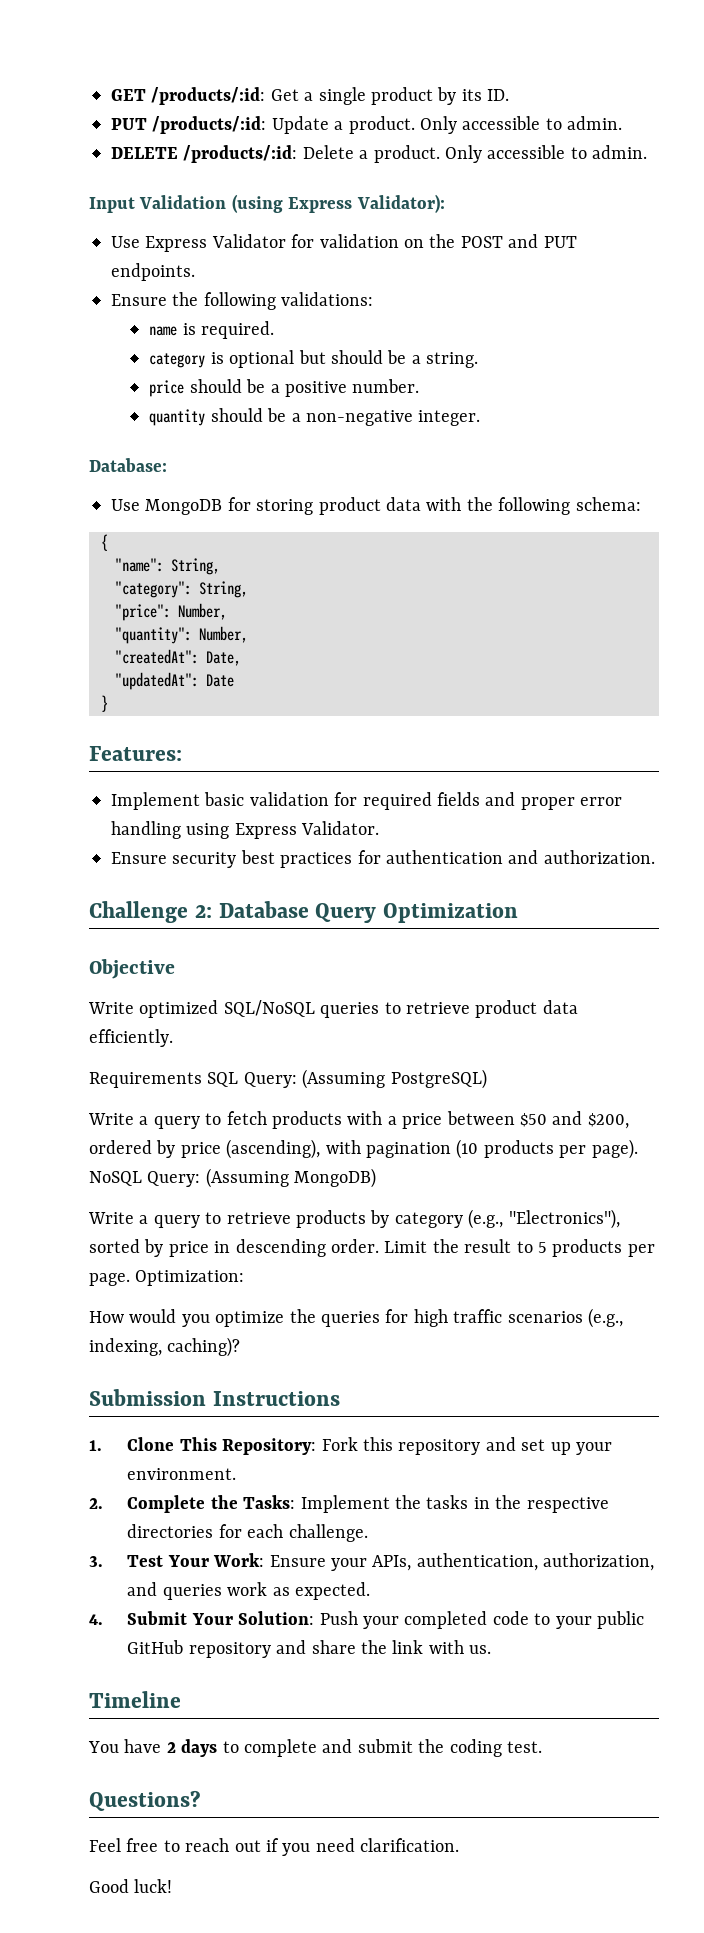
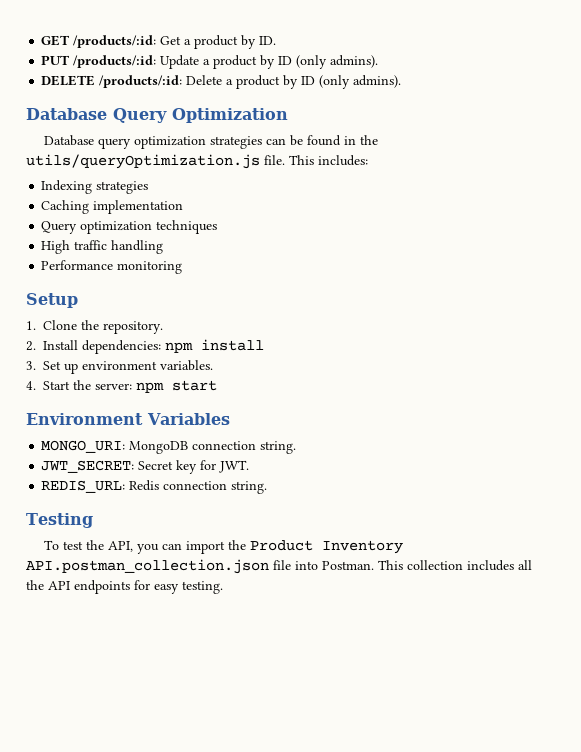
[318,87,482,105] single product by its -> [194,35,257,49] product by
[348,116,623,134] product. Only accessible to admin. -> [213,55,379,69] product by ID (only admins).
[373,145,648,163] [89,194,445,213] [111,234,577,252] [111,263,195,281] [111,292,374,310] [149,321,275,339] [149,350,479,368] [149,379,420,397] [149,408,481,426] [89,458,167,472] [111,497,641,515] [101,534,108,551] [115,558,220,575] [115,581,248,598] [115,603,227,621] [115,626,248,644] [115,649,241,666] [115,672,234,690] [101,695,108,712] [89,746,182,761] [111,792,623,810] [111,821,380,839] [111,850,655,868] [89,901,518,923] [89,959,175,979] [88,1000,578,1018] [89,1029,173,1047] [89,1069,487,1089] [88,1111,629,1129] [89,1139,638,1159] [89,1168,377,1188] [88,1209,620,1229] [89,1239,655,1257] [89,1270,245,1286] [89,1308,623,1328] [89,1337,241,1357] [89,1389,340,1406] [89,1437,612,1455] [127,1468,237,1480] [89,1495,609,1513] [127,1524,368,1542] [89,1553,655,1571] [127,1582,370,1600] [89,1611,644,1629] [127,1640,492,1658] [89,1691,181,1708] [88,1739,542,1757] [89,1790,201,1811] [89,1838,460,1856] [89,1879,173,1893] product. Only accessible to admin. // Input Validation (using Express Validator): // Use Express Validator for validation on the POST and PUT endpoints. // Ensure the following validations: // name is required. // category is optional but should be a string. // price should be a positive number. // quantity should be a non-negative integer. // Database: // Use MongoDB for storing product data with the following schema: // { // "name": String, // "category": String, // "price": Number, // "quantity": Number, // "createdAt": Date, // "updatedAt": Date // } // Features: // Implement basic validation for required fields and proper error handling using Express Validator. // Ensure security best practices for authentication and authorization. // Challenge 2: Database Query Optimization // Objective // Write optimized SQL/NoSQL queries to retrieve product data efficiently. // Requirements SQL Query: (Assuming PostgreSQL) // Write a query to fetch products with a price between $50 and $200, ordered by price (ascending), with pagination (10 products per page). NoSQL Query: (Assuming MongoDB) // Write a query to retrieve products by category (e.g., "Electronics"), sorted by price in descending order. Limit the result to 5 products per page. Optimization: // How would you optimize the queries for high traffic scenarios (e.g., indexing, caching)? // Submission Instructions // 1. Clone This Repository: Fork this repository and set up your environment. // 2. Complete the Tasks: Implement the tasks in the respective directories for each challenge. // 3. Test Your Work: Ensure your APIs, authentication, authorization, and queries work as expected. // 4. Submit Your Solution: Push your completed code to your public GitHub repository and share the link with us. // Timeline // You have 2 days to complete and submit the coding test. // Questions? // Feel free to reach out if you need clarification. // Good luck! -> [236,75,402,89] [26,108,288,123] [44,135,379,149] [26,154,368,169] [41,180,149,194] [41,200,184,214] [41,220,218,234] [41,240,164,254] [41,260,183,274] [26,293,78,308] [26,320,163,334] [26,339,264,354] [26,360,213,374] [26,380,217,393] [26,413,230,425] [41,440,297,454] [41,460,250,474] [41,480,268,494] [26,513,93,528] [44,540,404,554] [26,559,532,574] [26,580,223,594] product by ID (only admins). // Database Query Optimization // Database query optimization strategies can be found in the utils/queryOptimization.js file. This includes: // Indexing strategies // Caching implementation // Query optimization techniques // High traffic handling // Performance monitoring // Setup // 1. Clone the repository. // 2. Install dependencies: npm install // 3. Set up environment variables. // 4. Start the server: npm start // Environment Variables // MONGO_URI: MongoDB connection string. // JWT_SECRET: Secret key for JWT. // REDIS_URL: Redis connection string. // Testing // To test the API, you can import the Product Inventory API.postman_collection.json file into Postman. This collection includes all the API endpoints for easy testing.

